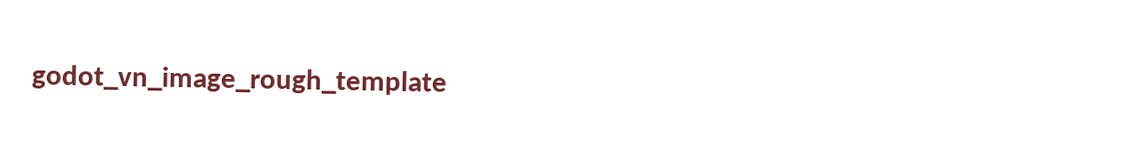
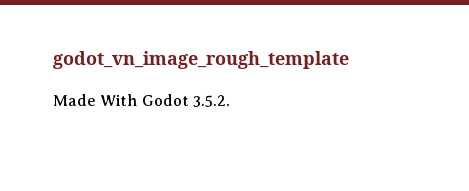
(448, 80) none -> [53,94,230,107] // Made With Godot 3.5.2.

